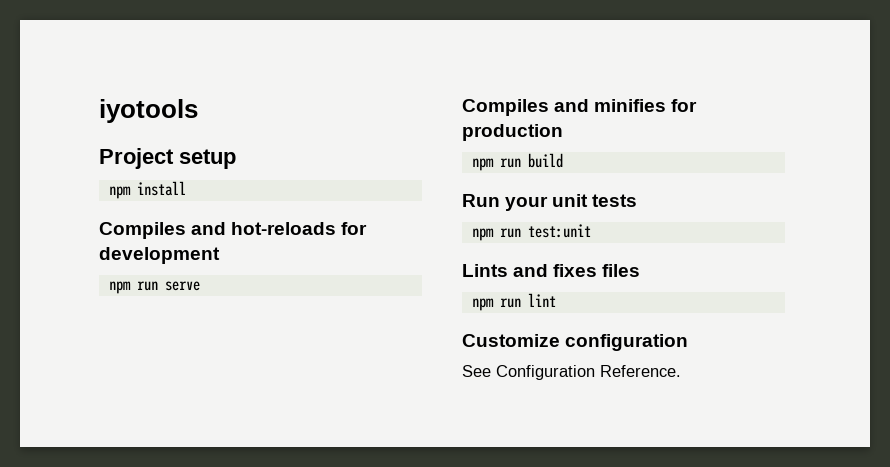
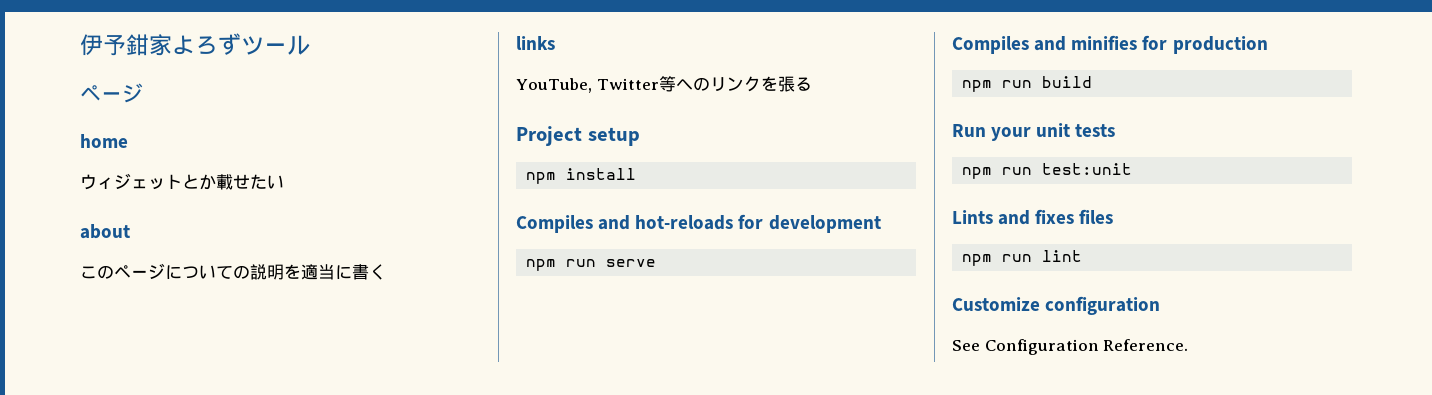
[99,99,198,123] iyotools -> [80,33,310,56] [80,83,143,103] [80,134,128,148] [80,173,284,190] [80,224,130,239] [80,263,386,280] [516,36,555,50] [516,76,812,93] 伊予鉗家よろずツール // ページ // home // ウィジェットとか載せたい // about // このページについての説明を適当に書く // links // YouTube, Twitter等へのリンクを張る

